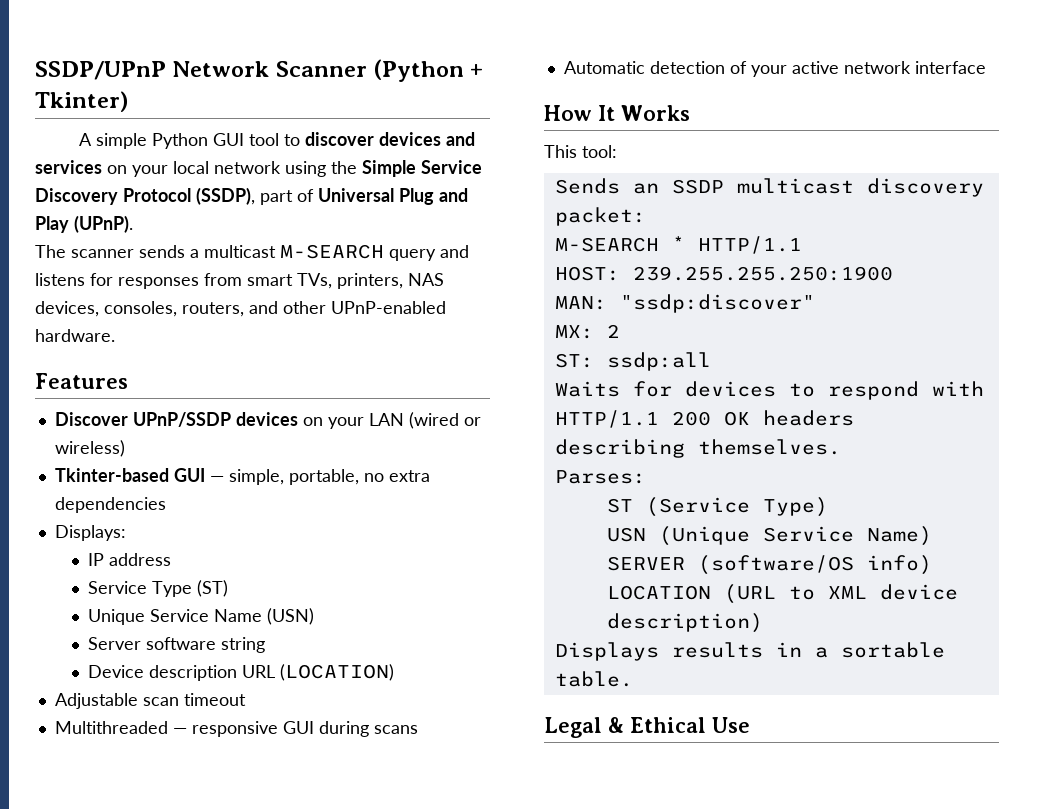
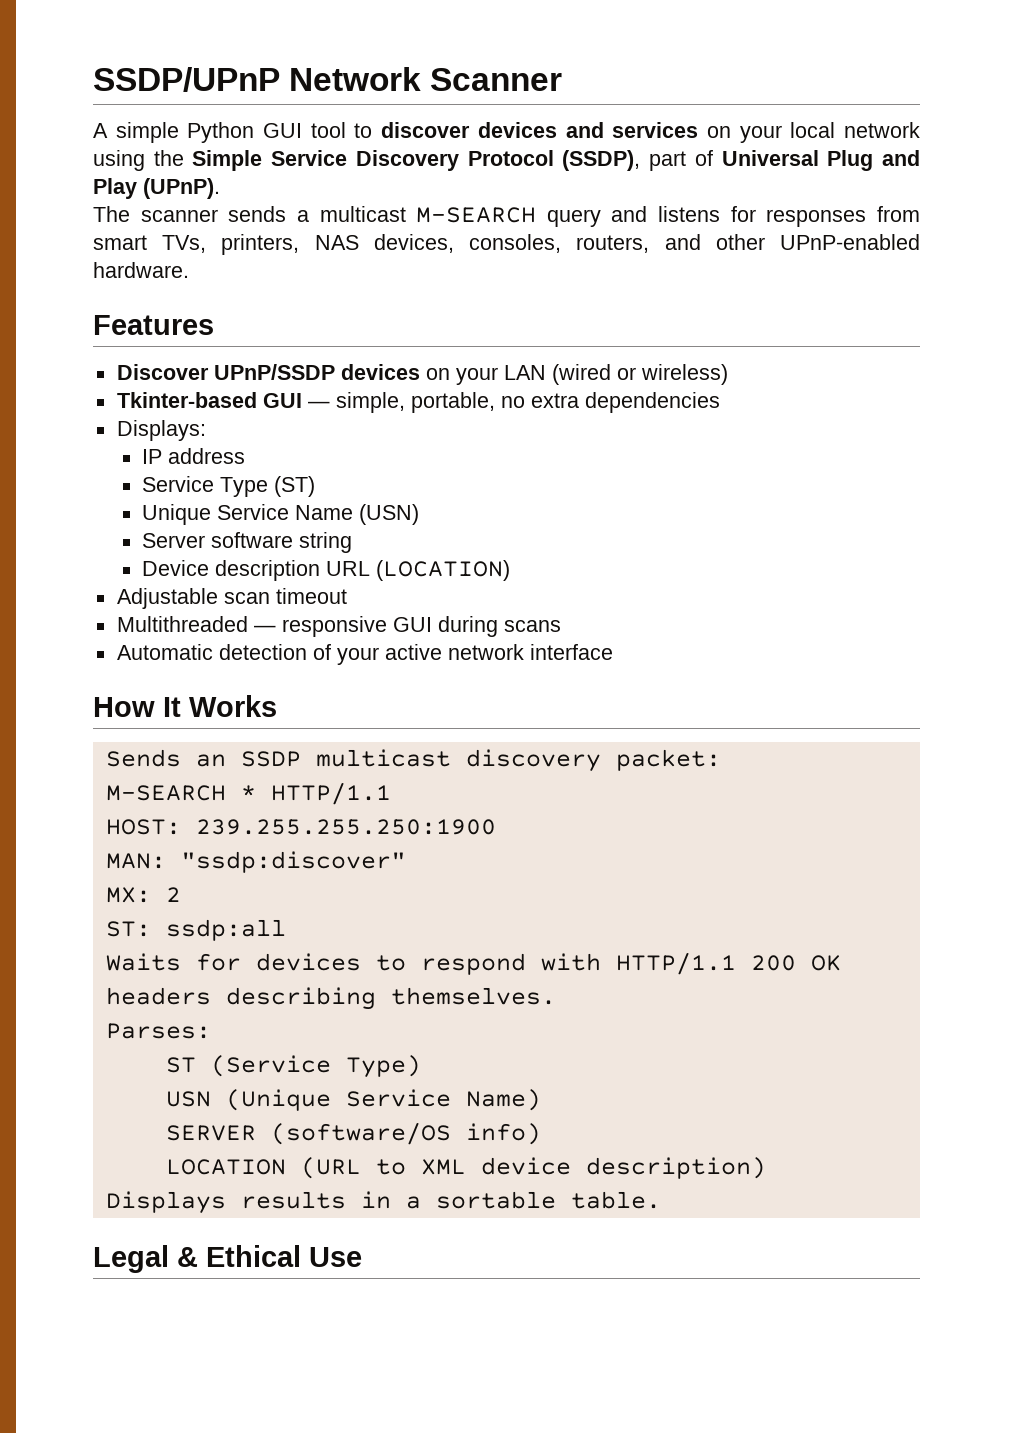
[373,59,484,82] [35,91,128,112] (Python + Tkinter) -> (563, 79) none
[544,145,617,158] // This tool: -> (277, 706) none

